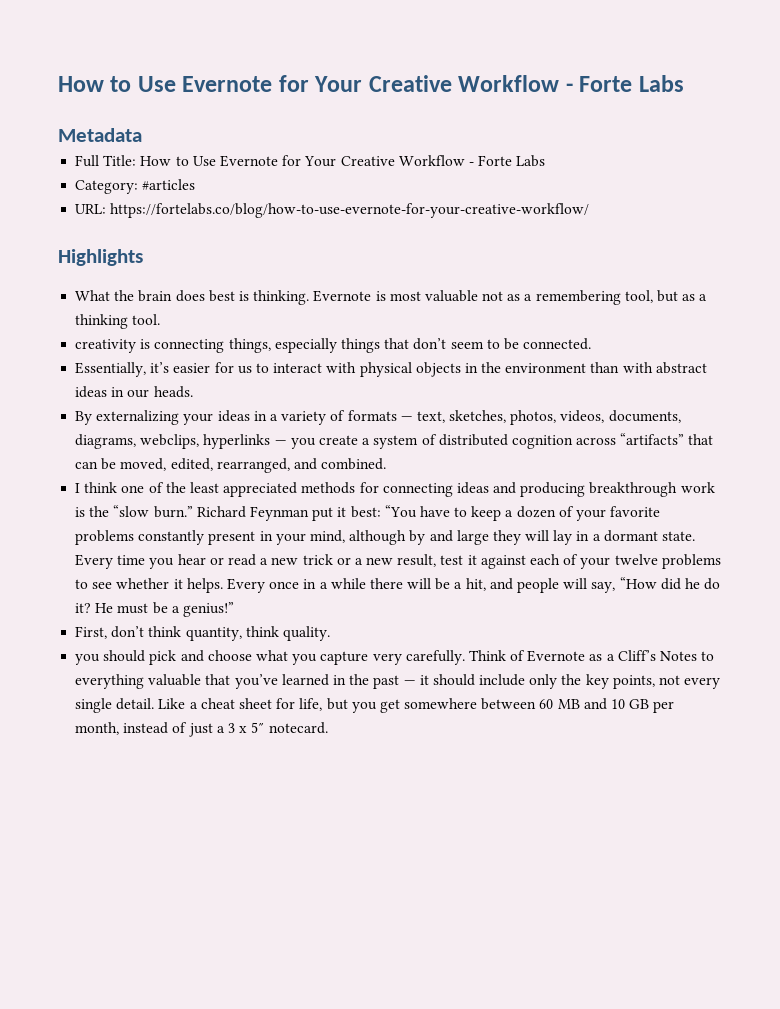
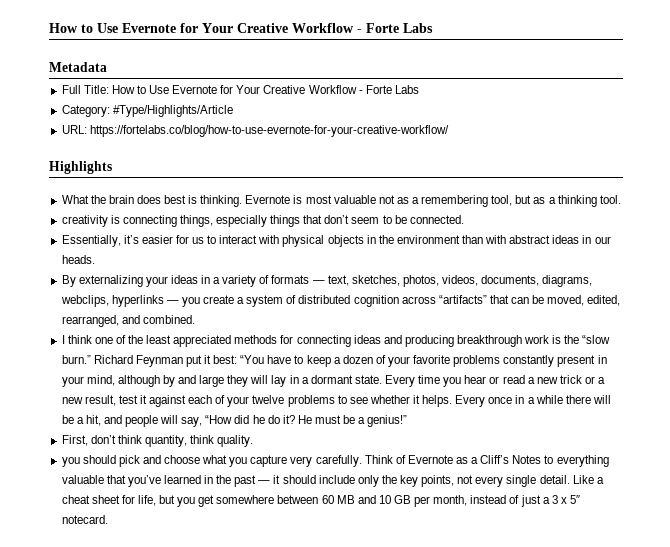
[142,179,196,190] #articles -> [112,105,233,117] #Type/Highlights/Article

